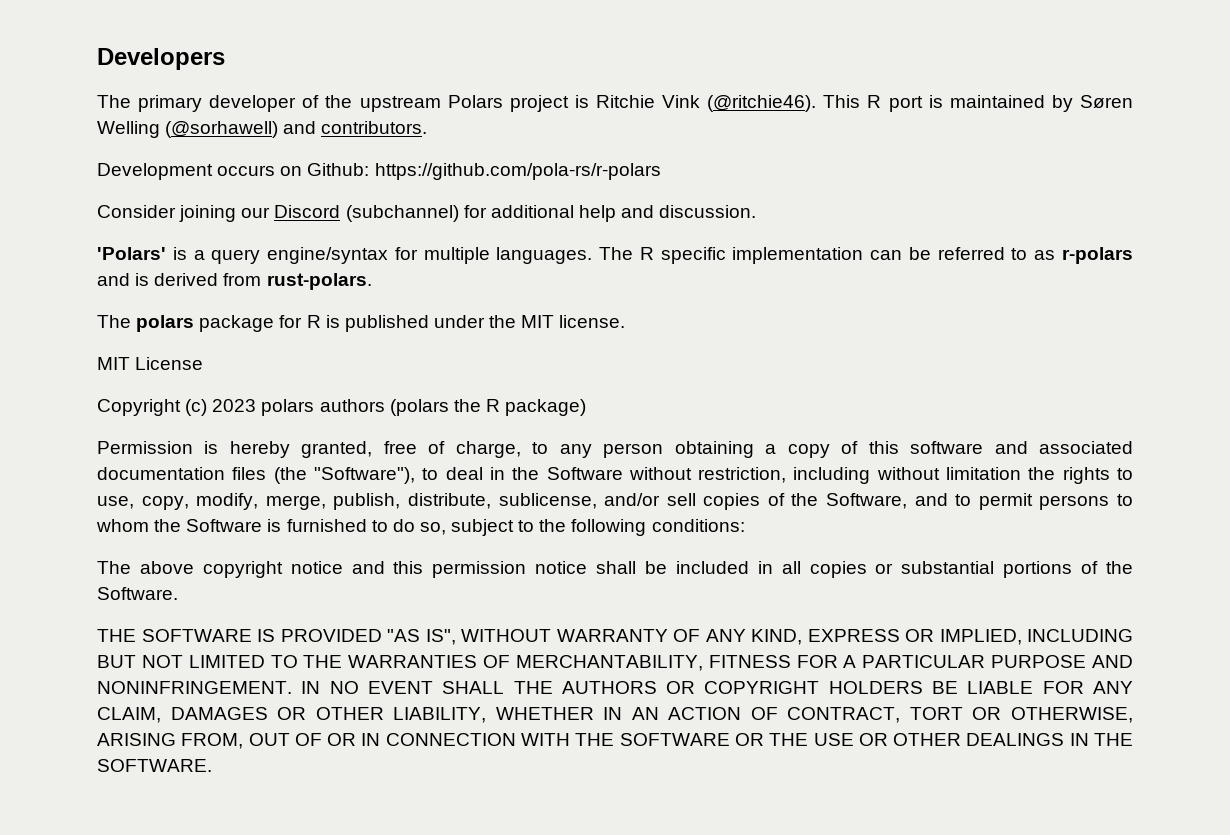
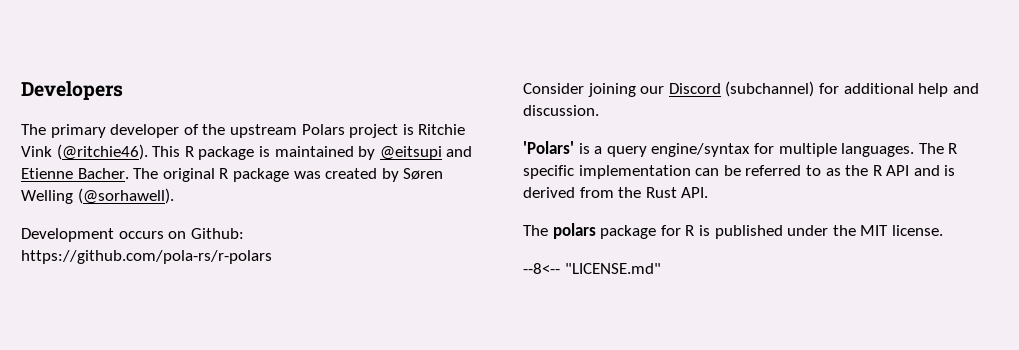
[888,96,923,112] port -> [198,146,255,160] package
[1079,95,1133,108] [97,121,428,138] Søren Welling (@sorhawell) and contributors. -> [379,146,473,160] [21,168,444,182] [21,188,174,204] @eitsupi and Etienne Bacher. The original R package was created by Søren Welling (@sorhawell).
[1061,247,1133,264] r-polars -> [845,165,910,176] the R API
[266,273,372,290] rust-polars. -> [618,187,709,198] the Rust API.
[97,357,204,370] [97,399,587,416] [97,441,1134,458] [97,467,1133,484] [97,493,1134,510] [96,519,745,536] [97,561,1134,578] [97,587,178,600] [97,629,1133,645] [97,655,1133,671] [97,681,1133,694] [97,707,1133,723] [97,733,1133,749] [97,759,212,772] MIT License // Copyright (c) 2023 polars authors (polars the R package) // Permission is hereby granted, free of charge, to any person obtaining a copy of this software and associated documentation files (the "Software"), to deal in the Software without restriction, including without limitation the rights to use, copy, modify, merge, publish, distribute, sublicense, and/or sell copies of the Software, and to permit persons to whom the Software is furnished to do so, subject to the following conditions: // The above copyright notice and this permission notice shall be included in all copies or substantial portions of the Software. // THE SOFTWARE IS PROVIDED "AS IS", WITHOUT WARRANTY OF ANY KIND, EXPRESS OR IMPLIED, INCLUDING BUT NOT LIMITED TO THE WARRANTIES OF MERCHANTABILITY, FITNESS FOR A PARTICULAR PURPOSE AND NONINFRINGEMENT. IN NO EVENT SHALL THE AUTHORS OR COPYRIGHT HOLDERS BE LIABLE FOR ANY CLAIM, DAMAGES OR OTHER LIABILITY, WHETHER IN AN ACTION OF CONTRACT, TORT OR OTHERWISE, ARISING FROM, OUT OF OR IN CONNECTION WITH THE SOFTWARE OR THE USE OR OTHER DEALINGS IN THE SOFTWARE. -> [523,263,661,274] --8<-- "LICENSE.md"

